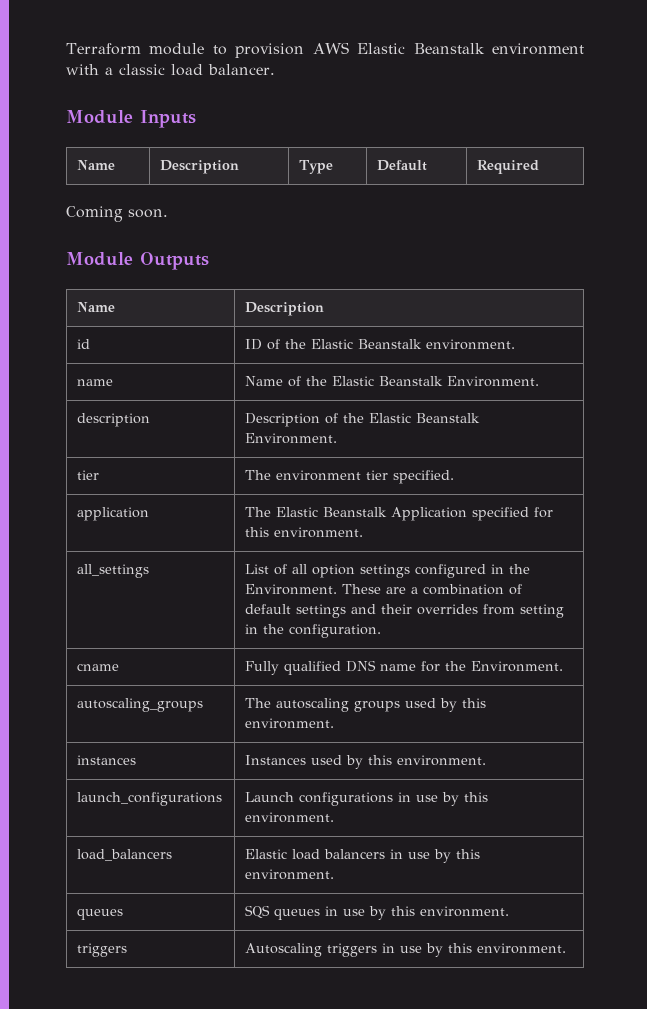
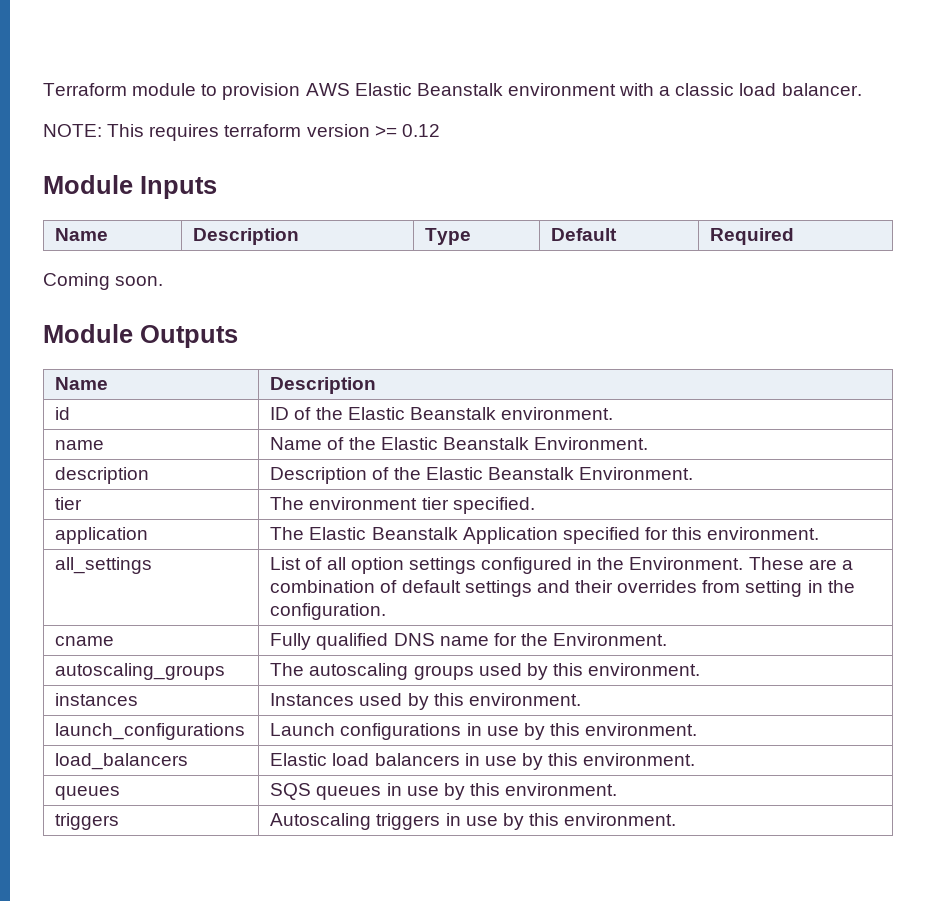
(275, 69) none -> [43,124,440,141] // NOTE: This requires terraform version >= 0.12

